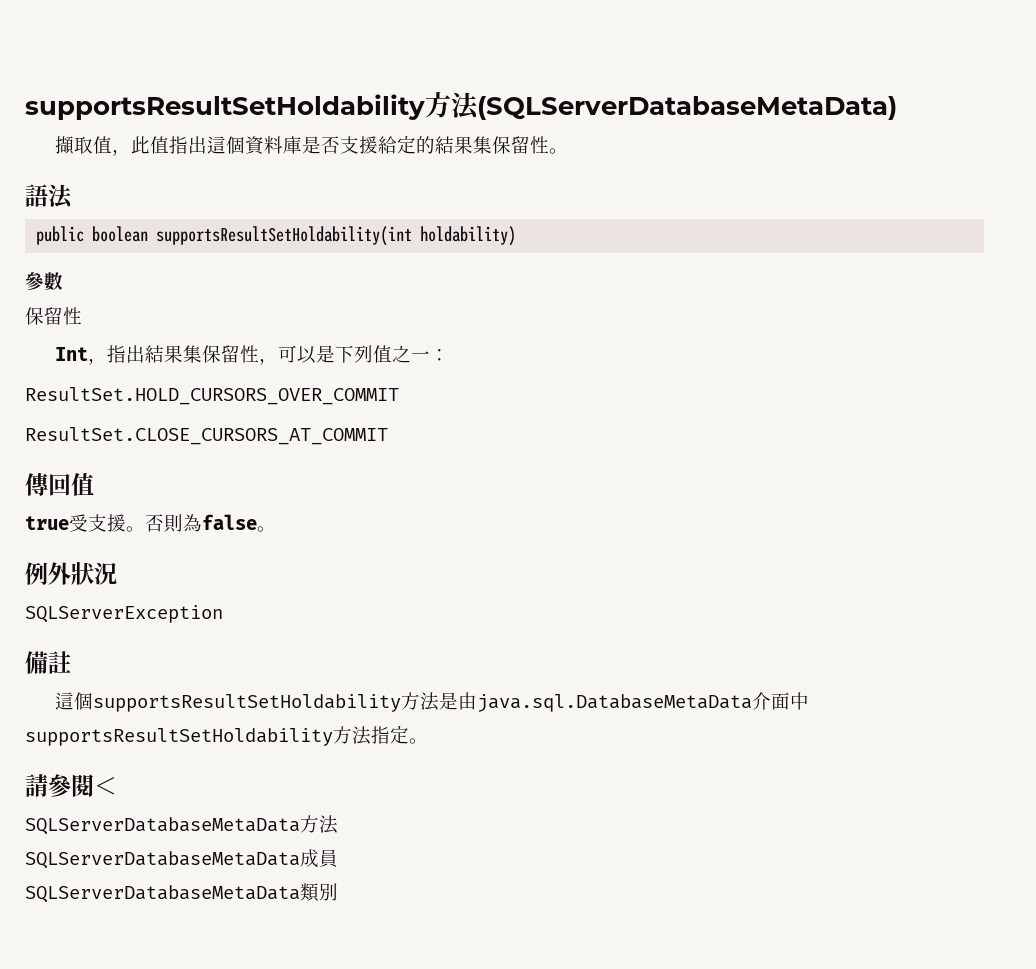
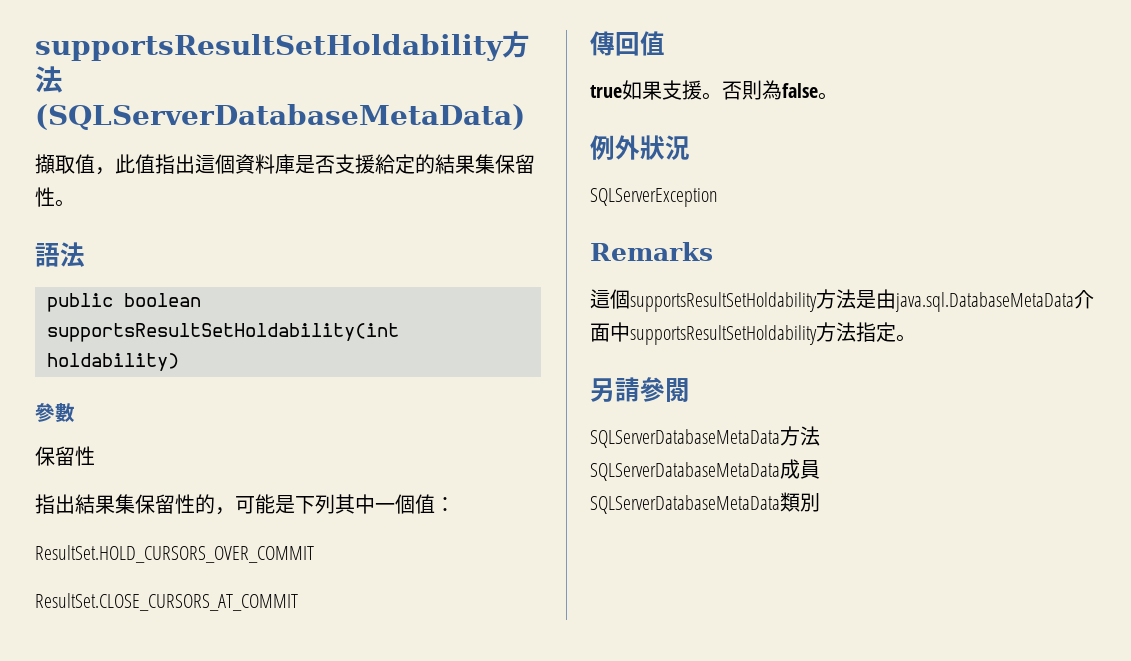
[54,347,107,365] Int， -> (95, 456) none
[258,345,430,365] ，可以是下列值之一 -> [195,494,435,515] 的，可能是下列其中一個值
[69,514,88,532] 受 -> [622,80,662,100] 如果
[25,651,71,674] 備註 -> [590,242,713,261] Remarks
(428, 741) none -> [590,378,615,402] 另
[94,777,117,795] ＜ -> (690, 390) none

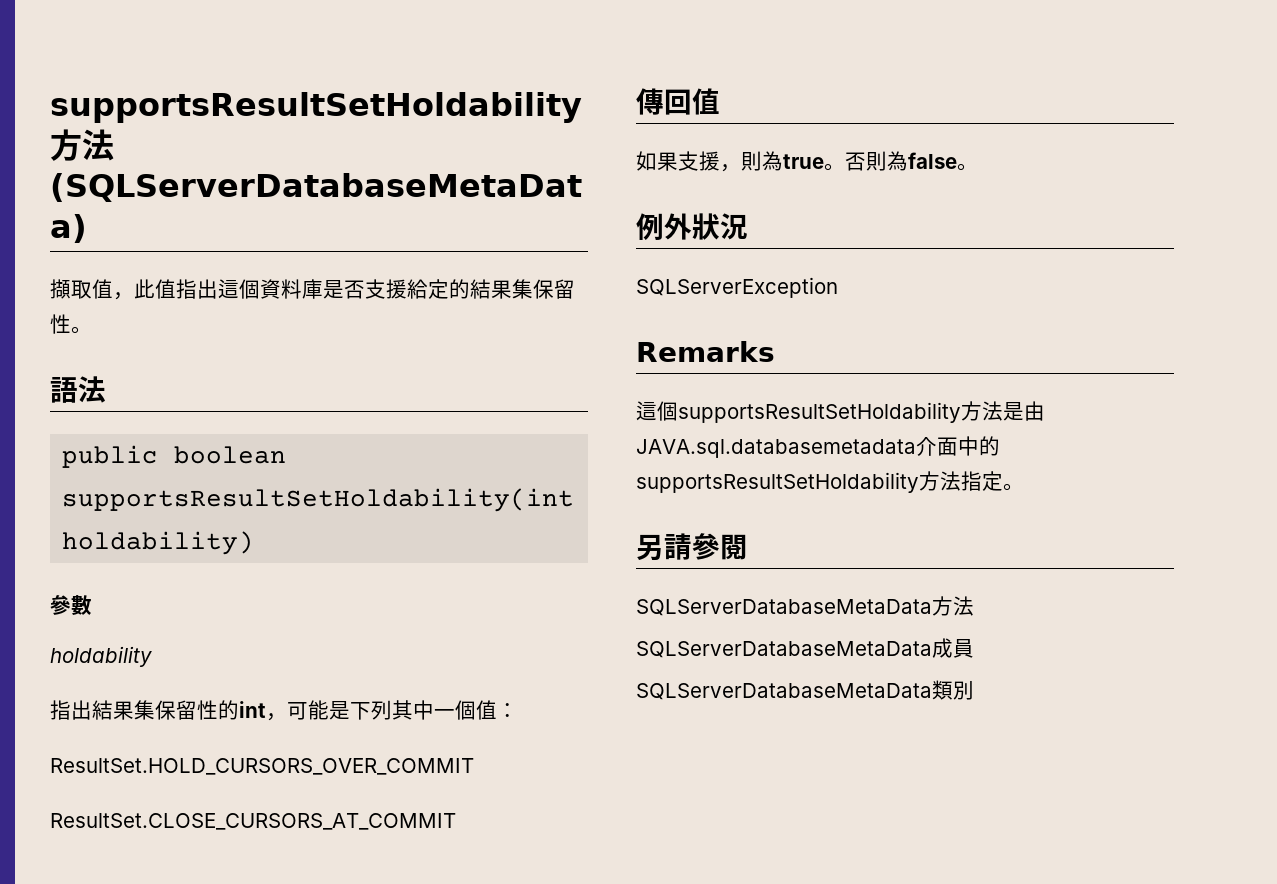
[35,446,95,466] 保留性 -> [50,646,152,667] holdability
(215, 504) none -> [239,701,266,718] int
[590,85,622,98] true -> (720, 101) none
(702, 90) none -> [720,151,824,172] ，則為true
[895,290,1094,312] [590,322,630,342] java.sql.DatabaseMetaData介面中 -> [636,436,1000,458] JAVA.sql.databasemetadata介面中的

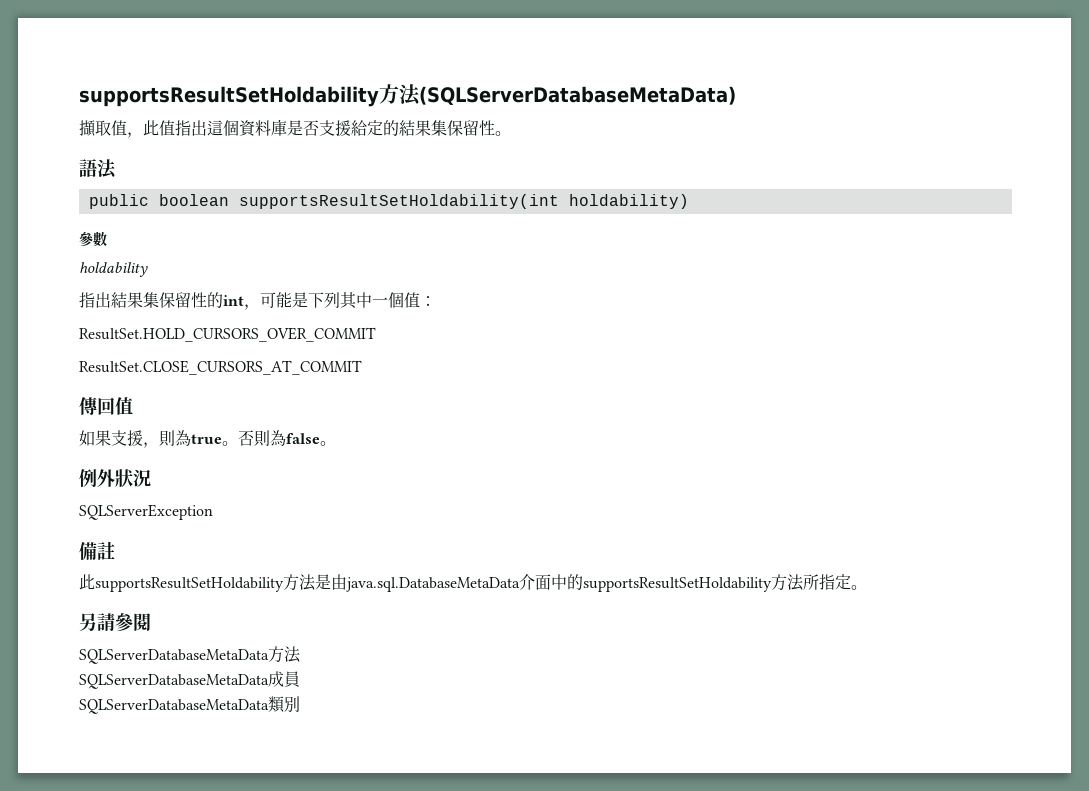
[636,341,775,362] [636,401,678,421] Remarks // 這個 -> [79,541,115,560] [79,574,95,590] 備註 // 此
[636,439,916,458] JAVA.sql.databasemetadata -> [346,577,520,592] java.sql.DatabaseMetaData
(961, 481) none -> [803,574,819,590] 所

